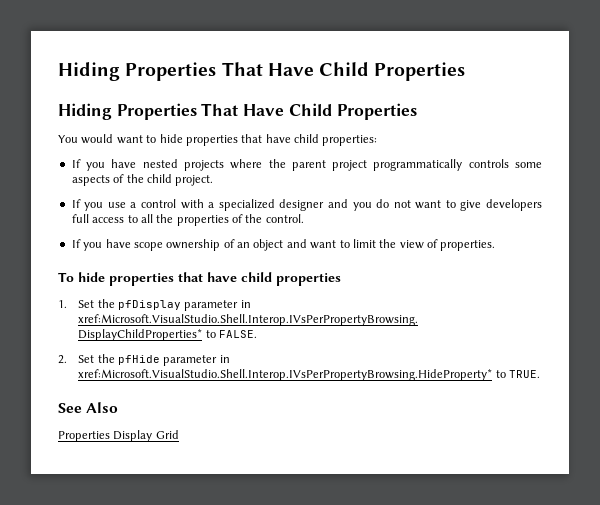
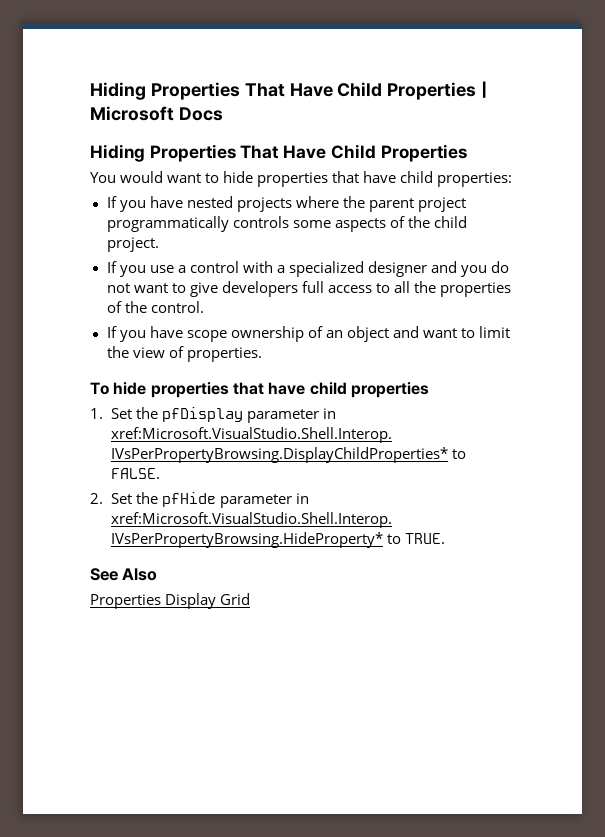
[58,62,466,81] Hiding Properties That Have Child Properties -> [90,81,488,100] [90,106,223,121] Hiding Properties That Have Child Properties | Microsoft Docs

